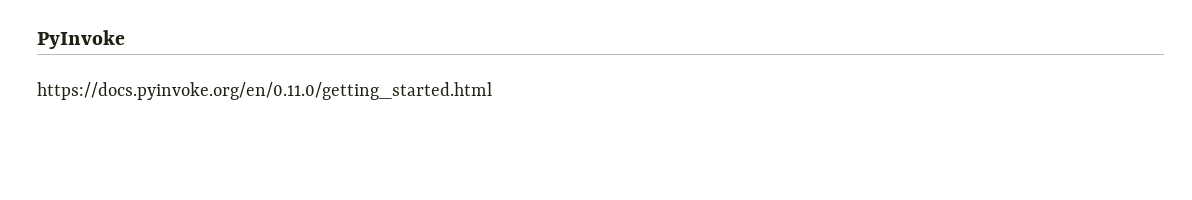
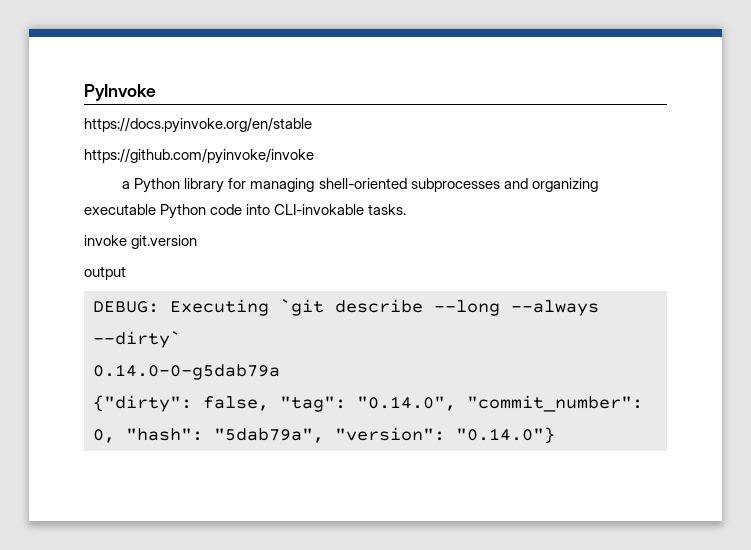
[37,82,492,100] https://docs.pyinvoke.org/en/0.11.0/getting_started.html -> [84,117,312,133] [84,148,314,164] [122,178,598,193] [84,204,407,219] [84,235,198,249] [84,266,126,280] [93,299,599,316] [93,331,181,348] [93,364,280,380] [93,395,643,412] [93,427,555,444] https://docs.pyinvoke.org/en/stable // https://github.com/pyinvoke/invoke // a Python library for managing shell-oriented subprocesses and organizing executable Python code into CLI-invokable tasks. // invoke git.version // output // DEBUG: Executing `git describe --long --always --dirty` // 0.14.0-0-g5dab79a // {"dirty": false, "tag": "0.14.0", "commit_number": 0, "hash": "5dab79a", "version": "0.14.0"}

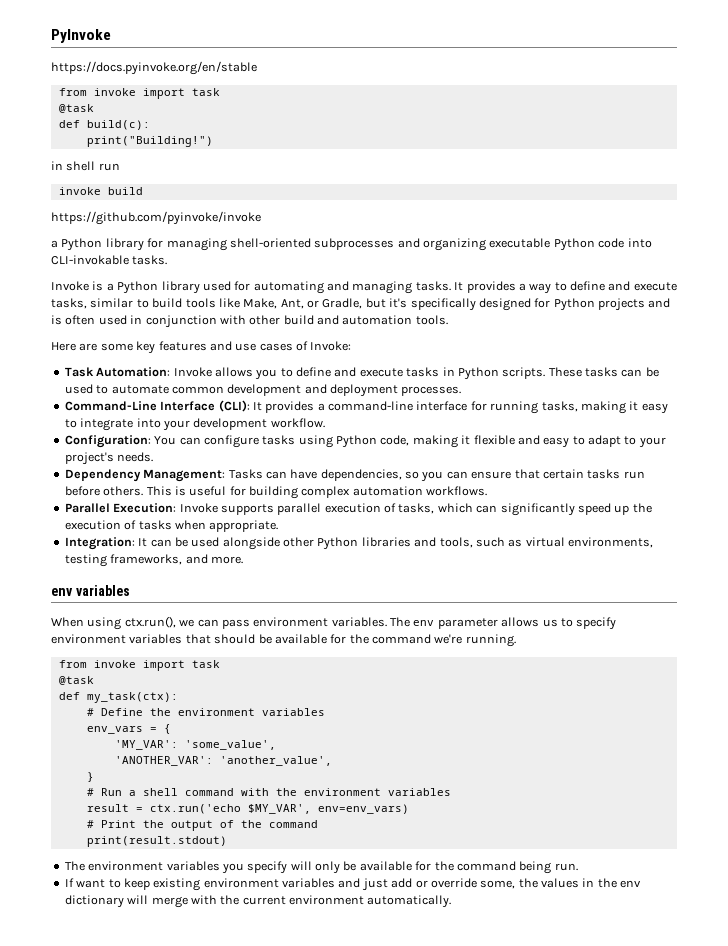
(312, 125) none -> [58,88,220,99] [58,104,94,113] [58,120,150,130] [86,136,213,147] [51,161,120,171] [58,187,143,195] // from invoke import task // @task // def build(c): // print("Building!") // in shell run // invoke build
[84,235,198,249] [84,266,126,280] [93,299,599,316] [93,331,181,348] [93,364,280,380] [93,395,643,412] [93,427,555,444] invoke git.version // output // DEBUG: Executing `git describe --long --always --dirty` // 0.14.0-0-g5dab79a // {"dirty": false, "tag": "0.14.0", "commit_number": 0, "hash": "5dab79a", "version": "0.14.0"} -> [51,281,677,294] [51,298,671,311] [51,315,448,328] [51,341,352,354] [64,367,659,380] [64,384,462,397] [64,400,668,414] [64,418,325,431] [64,435,666,448] [64,452,154,465] [64,469,645,482] [64,486,488,499] [64,503,652,516] [64,520,279,532] [64,537,653,550] [64,554,243,567] [51,585,130,596] [51,616,617,630] [51,634,516,647] [58,660,220,671] [58,676,94,685] [58,692,178,703] [86,708,325,716] [86,724,171,734] [114,740,276,750] [114,756,332,766] [86,772,94,782] [86,788,451,796] [86,804,409,814] [86,820,318,831] [86,836,227,847] [64,861,578,874] [64,878,642,891] [64,895,452,908] Invoke is a Python library used for automating and managing tasks. It provides a way to define and execute tasks, similar to build tools like Make, Ant, or Gradle, but it's specifically designed for Python projects and is often used in conjunction with other build and automation tools. // Here are some key features and use cases of Invoke: // Task Automation: Invoke allows you to define and execute tasks in Python scripts. These tasks can be used to automate common development and deployment processes. // Command-Line Interface (CLI): It provides a command-line interface for running tasks, making it easy to integrate into your development workflow. // Configuration: You can configure tasks using Python code, making it flexible and easy to adapt to your project's needs. // Dependency Management: Tasks can have dependencies, so you can ensure that certain tasks run before others. This is useful for building complex automation workflows. // Parallel Execution: Invoke supports parallel execution of tasks, which can significantly speed up the execution of tasks when appropriate. // Integration: It can be used alongside other Python libraries and tools, such as virtual environments, testing frameworks, and more. // env variables // When using ctx.run(), we can pass environment variables. The env parameter allows us to specify environment variables that should be available for the command we're running. // from invoke import task // @task // def my_task(ctx): // # Define the environment variables // env_vars = { // 'MY_VAR': 'some_value', // 'ANOTHER_VAR': 'another_value', // } // # Run a shell command with the environment variables // result = ctx.run('echo $MY_VAR', env=env_vars) // # Print the output of the command // print(result.stdout) // The environment variables you specify will only be available for the command being run. // If want to keep existing environment variables and just add or override some, the values in the env dictionary will merge with the current environment automatically.

